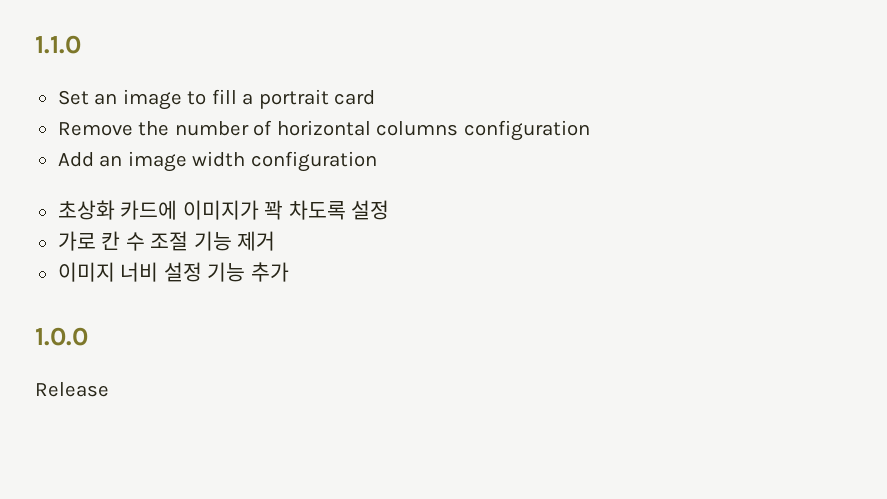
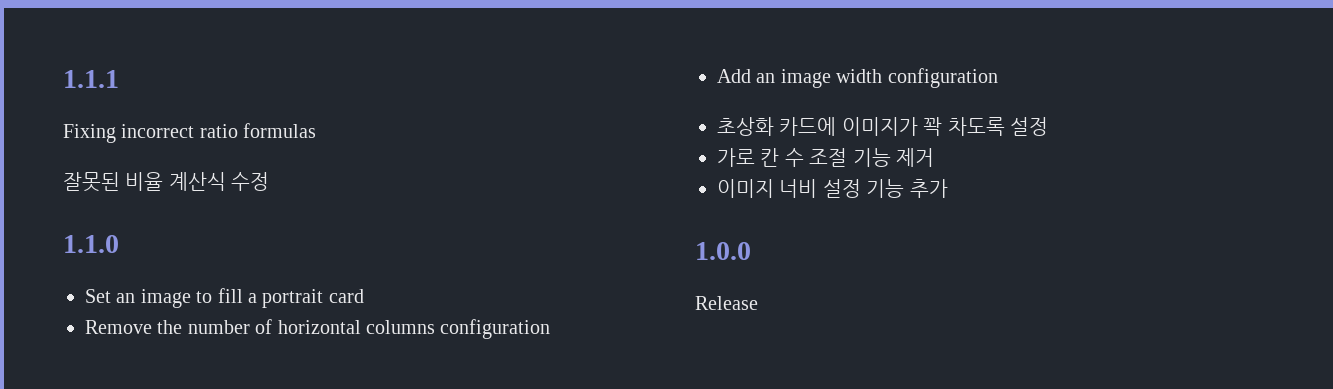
(35, 44) none -> [63,70,119,88] [63,123,317,143] [63,172,270,192] 1.1.1 // Fixing incorrect ratio formulas // 잘못된 비율 계산식 수정 //

